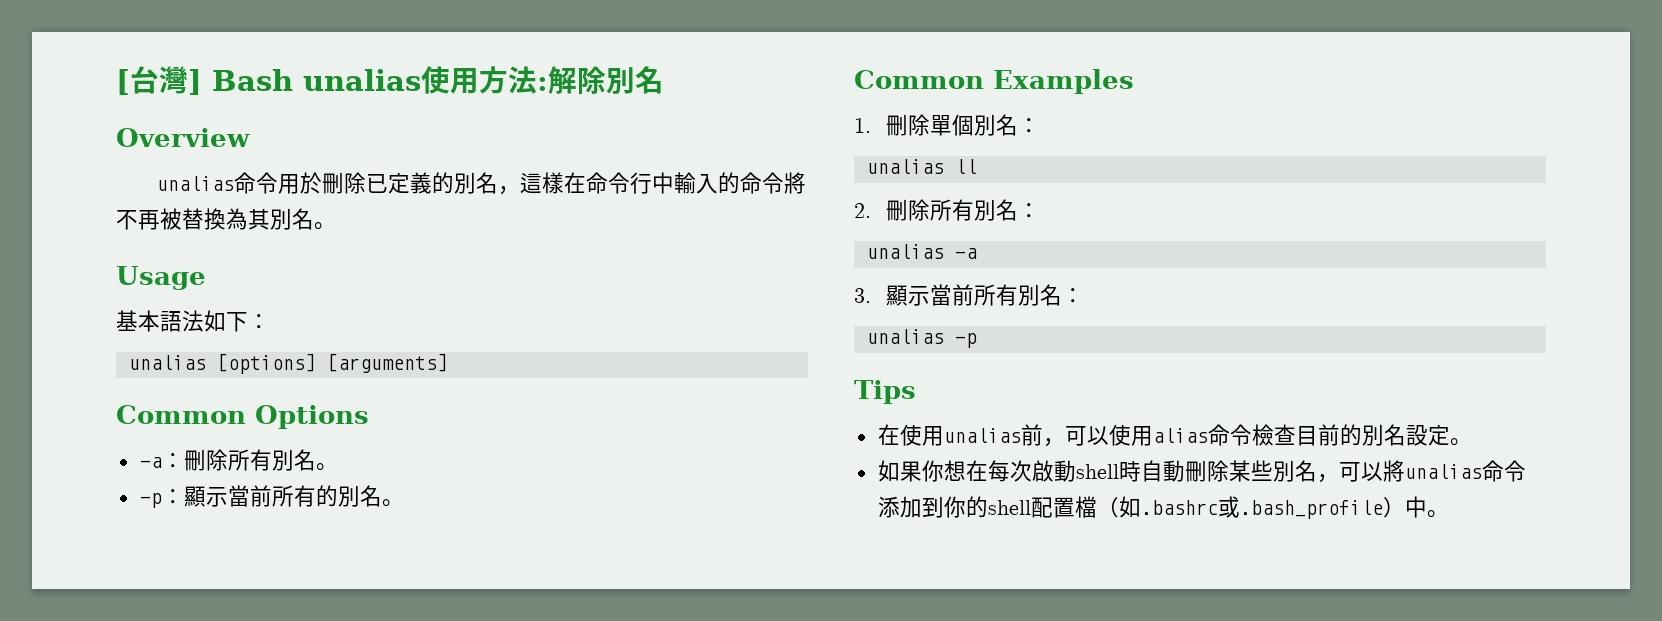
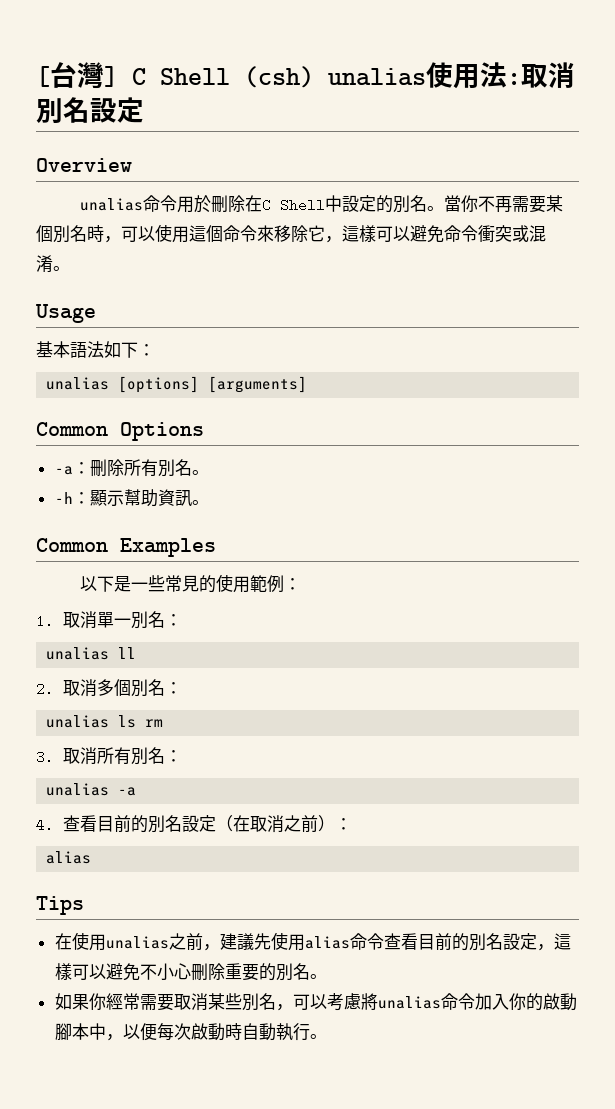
[212,66,664,94] Bash unalias使用方法:解除別名 -> [132,62,575,89] [36,97,144,124] C Shell (csh) unalias使用法:取消別名設定
[365,172,806,195] [116,208,314,230] 已定義的別名，這樣在命令行中輸入的命令將不再被替換為其別名 -> [244,195,563,213] [36,224,546,243] [36,255,53,272] 在C Shell中設定的別名。當你不再需要某個別名時，可以使用這個命令來移除它，這樣可以避免命令衝突或混淆
[139,485,404,508] [854,69,1134,94] -p：顯示當前所有的別名。 // Common Examples -> [54,489,209,507] [36,538,216,557] [79,574,301,593] -h：顯示幫助資訊。 // Common Examples // 以下是一些常見的使用範例：
[885,114,974,136] 刪除單個 -> [62,611,131,629] 取消單一
[885,199,930,221] 刪除 -> [62,679,182,697] [46,715,164,728] [36,747,97,765] 取消多個別名： // unalias ls rm // 3.取消
[854,284,1084,306] [866,329,977,348] 3.顯示當前所有別名： // unalias -p -> [36,815,352,833] [46,851,92,864] 4.查看目前的別名設定（在取消之前）： // alias
[1020,424,1109,447] 前，可以 -> [168,933,271,951] 之前，建議先
[1251,424,1472,446] [877,460,1229,482] 檢查目前的別名設定。 // 如果你想在每次啟動shell時自動刪除 -> [383,933,571,951] [54,963,327,981] [54,993,208,1011] 查看目前的別名設定，這樣可以避免不小心刪除重要的別名。 // 如果你經常需要取消
(1383, 471) none -> [326,993,361,1011] 考慮
[877,496,1427,519] 添加到你的shell配置檔（如.bashrc或.bash_profile）中 -> [474,993,577,1011] [54,1023,310,1041] 加入你的啟動腳本中，以便每次啟動時自動執行

